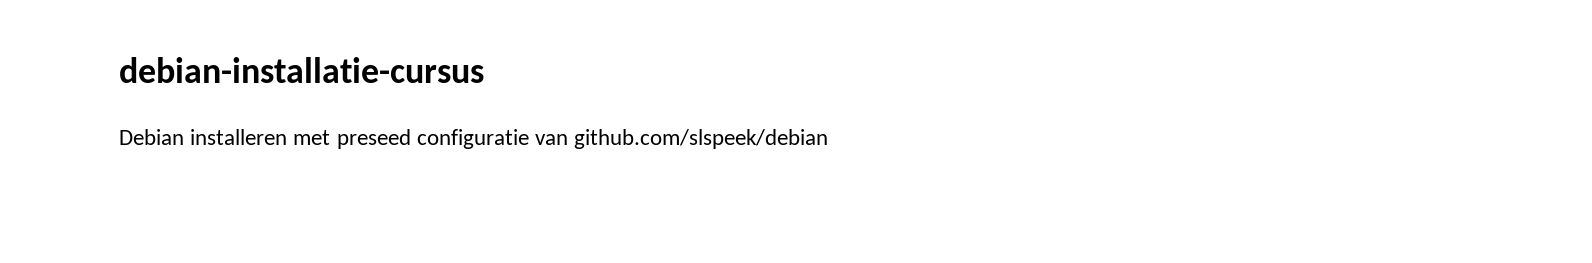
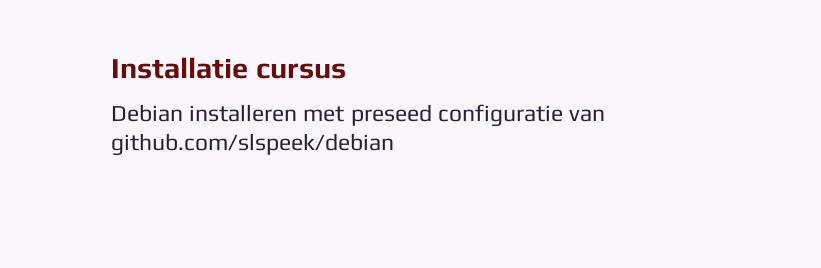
[119,57,484,83] debian-installatie-cursus -> [111,57,346,79] Installatie cursus

